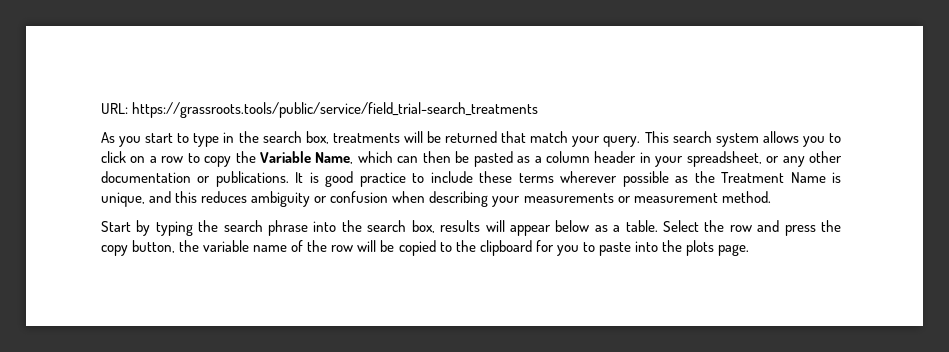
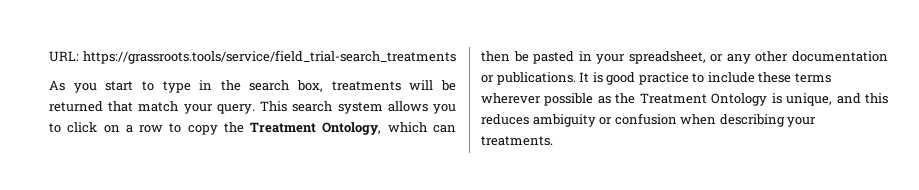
[132,102,539,118] https://grassroots.tools/public/service/field_trial-search_treatments -> [82,50,456,64] https://grassroots.tools/service/field_trial-search_treatments
[260,151,354,164] Variable Name, -> [250,122,382,135] Treatment Ontology,
[517,151,637,163] as a column header -> (575, 57) none
[790,172,826,183] Name -> [711,93,768,106] Ontology
[523,191,771,203] [101,220,841,236] [101,240,750,256] measurements or measurement method. // Start by typing the search phrase into the search box, results will appear below as a table. Select the row and press the copy button, the variable name of the row will be copied to the clipboard for you to paste into the plots page. -> [481,136,553,146] treatments.

